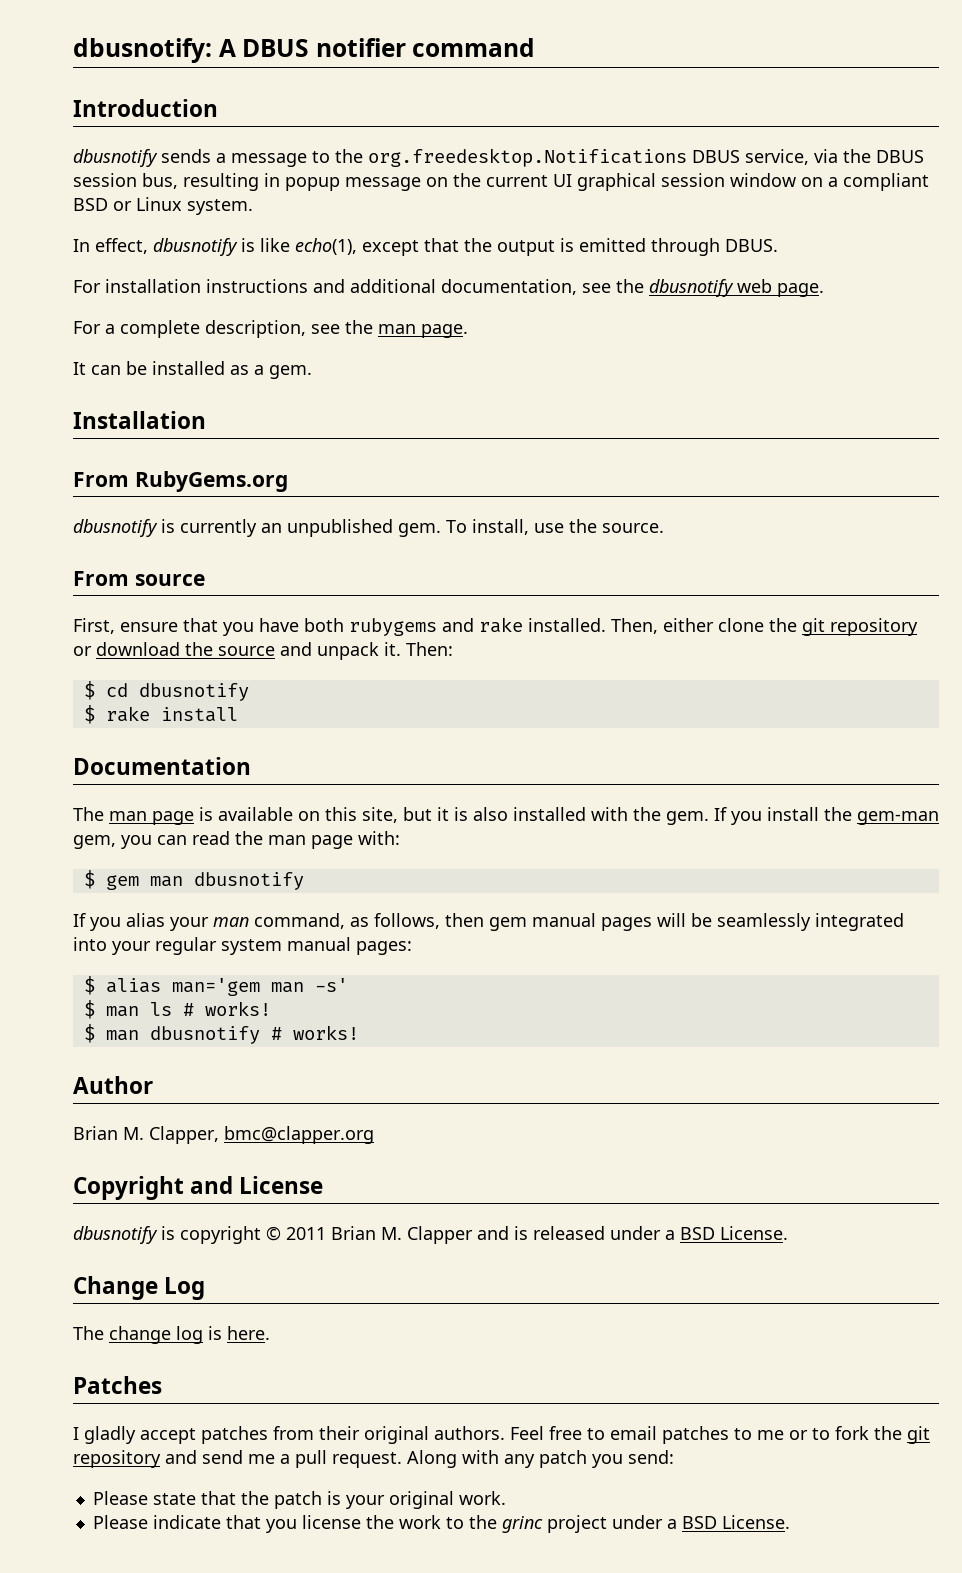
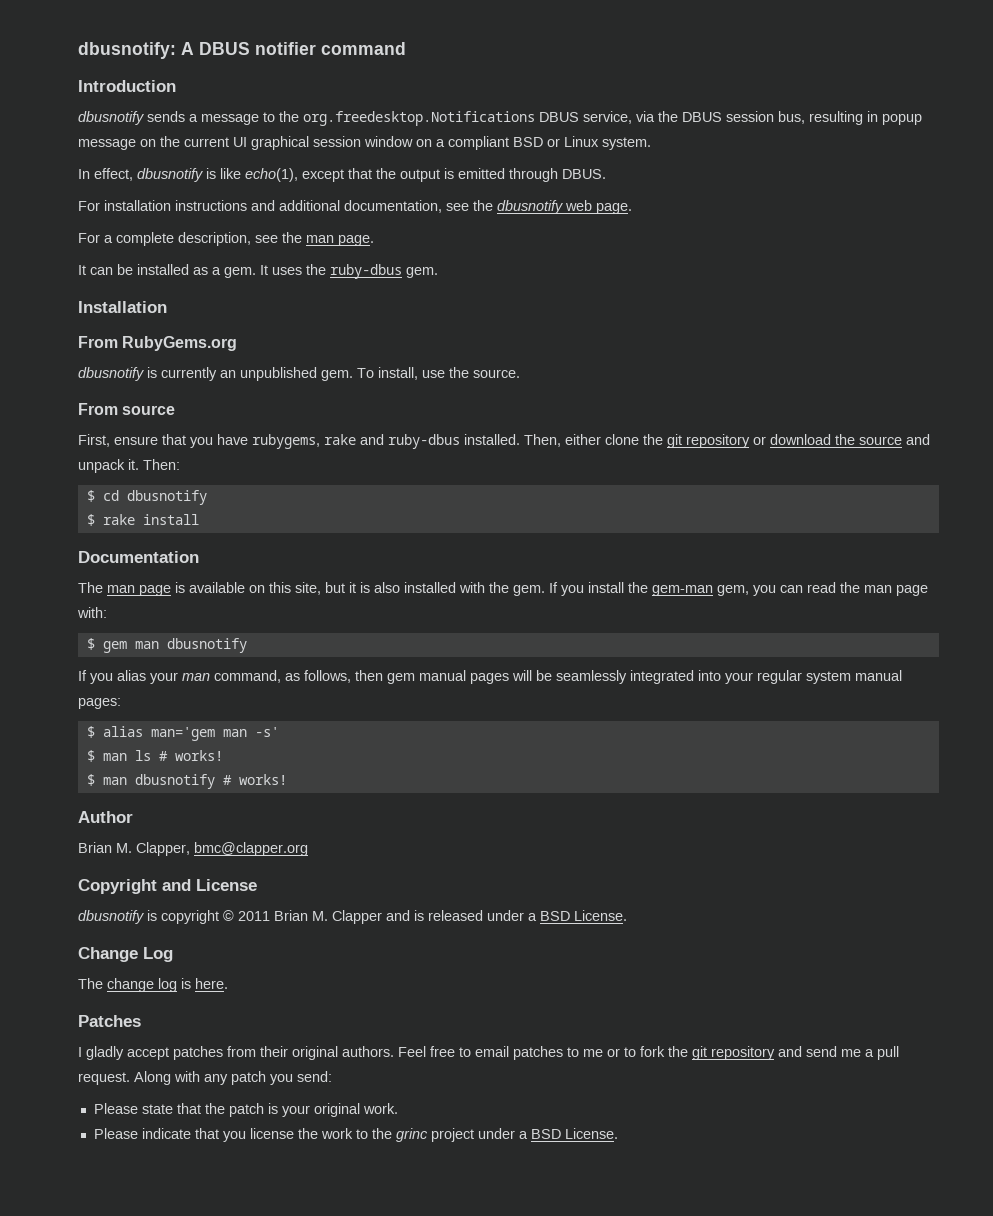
(312, 372) none -> [260,264,438,279] It uses the ruby-dbus gem.
[304,617,523,636] both rubygems and rake -> [252,434,460,449] rubygems, rake and ruby-dbus

